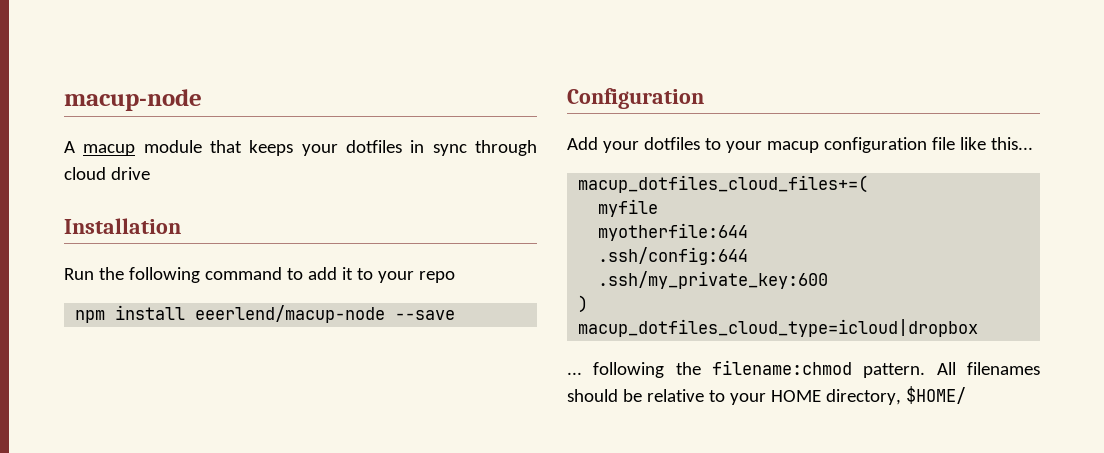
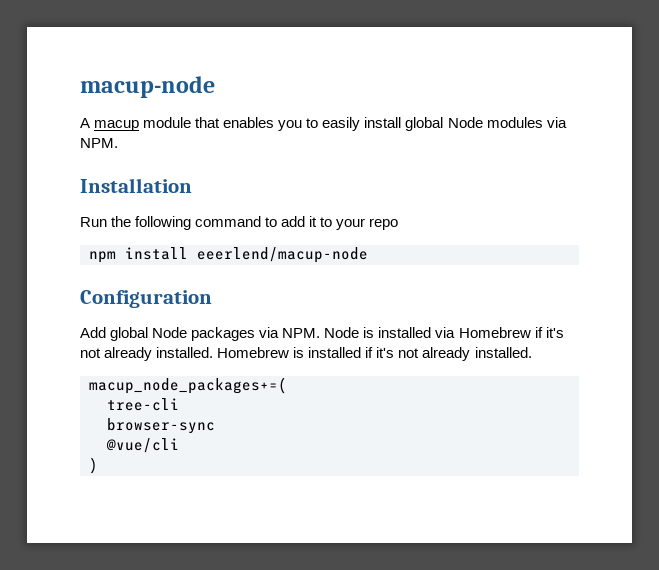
[249,140,537,156] [64,167,150,180] keeps your dotfiles in sync through cloud drive -> [223,117,567,131] [80,138,118,148] enables you to easily install global Node modules via NPM.
[395,310,456,320] --save -> (368, 255) none
[602,137,1033,153] [578,175,869,193] [598,199,659,217] [598,223,749,241] [598,247,749,265] [598,271,829,289] [578,295,589,313] [578,319,979,337] [567,360,1040,378] [567,386,966,405] your dotfiles to your macup configuration file like this... // macup_dotfiles_cloud_files+=( // myfile // myotherfile:644 // .ssh/config:644 // .ssh/my_private_key:600 // ) // macup_dotfiles_cloud_type=icloud|dropbox // ... following the filename:chmod pattern. All filenames should be relative to your HOME directory, $HOME/ -> [110,327,564,341] [80,347,532,361] [89,377,287,394] [107,398,179,411] [107,418,215,434] [106,438,179,453] [89,457,98,474] global Node packages via NPM. Node is installed via Homebrew if it's not already installed. Homebrew is installed if it's not already installed. // macup_node_packages+=( // tree-cli // browser-sync // @vue/cli // )

